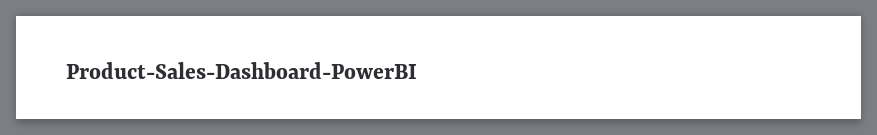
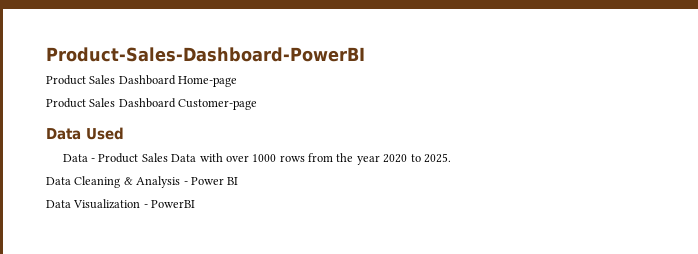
(417, 70) none -> [46,75,238,87] [46,98,258,110] [46,127,124,140] [62,153,451,165] [46,176,239,188] [46,199,196,209] // Product Sales Dashboard Home-page // Product Sales Dashboard Customer-page // Data Used // Data - Product Sales Data with over 1000 rows from the year 2020 to 2025. // Data Cleaning & Analysis - Power BI // Data Visualization - PowerBI

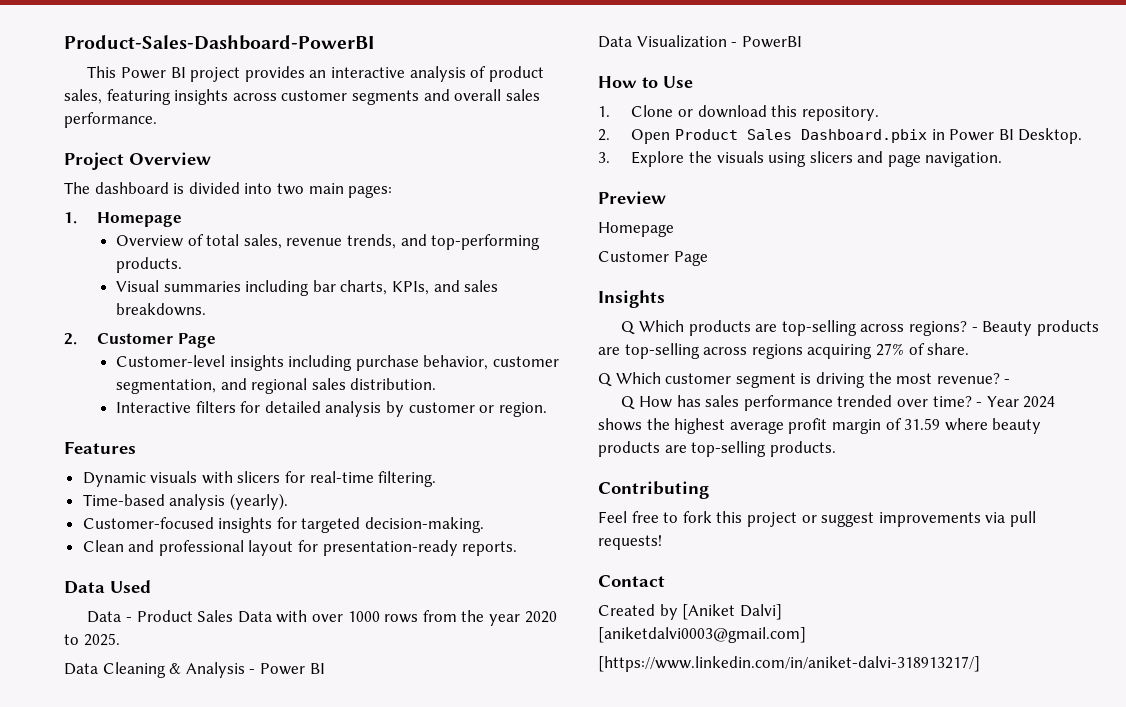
[46,75,238,87] [46,98,258,110] Product Sales Dashboard Home-page // Product Sales Dashboard Customer-page -> [87,66,544,82] [64,89,540,105] [64,112,157,128] [64,152,211,170] [64,182,393,198] [64,212,183,227] [116,234,541,250] [116,257,183,273] [116,280,499,296] [116,303,207,316] [64,333,216,348] [116,355,559,371] [116,378,437,394] [116,401,547,417] [64,441,136,454] [82,471,437,487] [82,493,288,510] [82,517,485,533] [82,540,518,556] This Power BI project provides an interactive analysis of product sales, featuring insights across customer segments and overall sales performance. // Project Overview // The dashboard is divided into two main pages: // 1. Homepage // Overview of total sales, revenue trends, and top-performing products. // Visual summaries including bar charts, KPIs, and sales breakdowns. // 2. Customer Page // Customer-level insights including purchase behavior, customer segmentation, and regional sales distribution. // Interactive filters for detailed analysis by customer or region. // Features // Dynamic visuals with slicers for real-time filtering. // Time-based analysis (yearly). // Customer-focused insights for targeted decision-making. // Clean and professional layout for presentation-ready reports.
(196, 204) none -> [598,76,693,88] [598,105,879,121] [598,128,1083,144] [598,151,1003,167] [598,191,666,204] [598,222,674,237] [598,251,708,266] [598,290,665,308] [621,320,1099,336] [598,343,970,359] [598,372,1011,388] [621,395,1056,411] [598,418,1042,434] [598,441,836,457] [598,481,709,499] [598,511,1036,527] [598,535,662,550] [598,575,665,587] [598,604,782,620] [598,627,806,643] [598,656,980,672] // How to Use // 1. Clone or download this repository. // 2. Open Product Sales Dashboard.pbix in Power BI Desktop. // 3. Explore the visuals using slicers and page navigation. // Preview // Homepage // Customer Page // Insights // Q Which products are top-selling across regions? - Beauty products are top-selling across regions acquiring 27% of share. // Q Which customer segment is driving the most revenue? - // Q How has sales performance trended over time? - Year 2024 shows the highest average profit margin of 31.59 where beauty products are top-selling products. // Contributing // Feel free to fork this project or suggest improvements via pull requests! // Contact // Created by [Aniket Dalvi] // [aniketdalvi0003@gmail.com] // [https://www.linkedin.com/in/aniket-dalvi-318913217/]

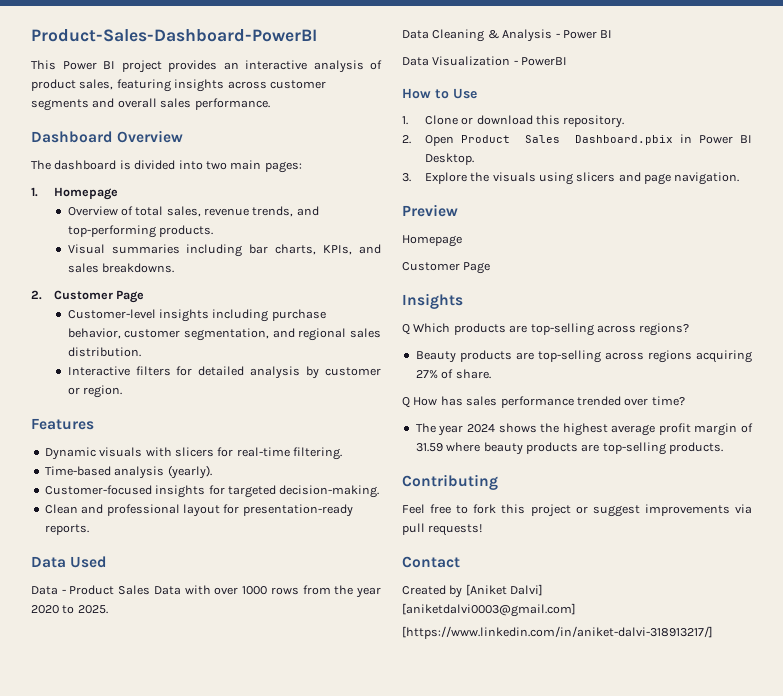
[64,152,124,170] Project -> [31,131,113,143] Dashboard
[971,327,978,332] - -> (690, 329) //
[598,372,1011,388] // Q Which customer segment is driving the most revenue? - -> (491, 374) none
[976,396,1019,407] - Year -> [415,423,464,436] // The year

